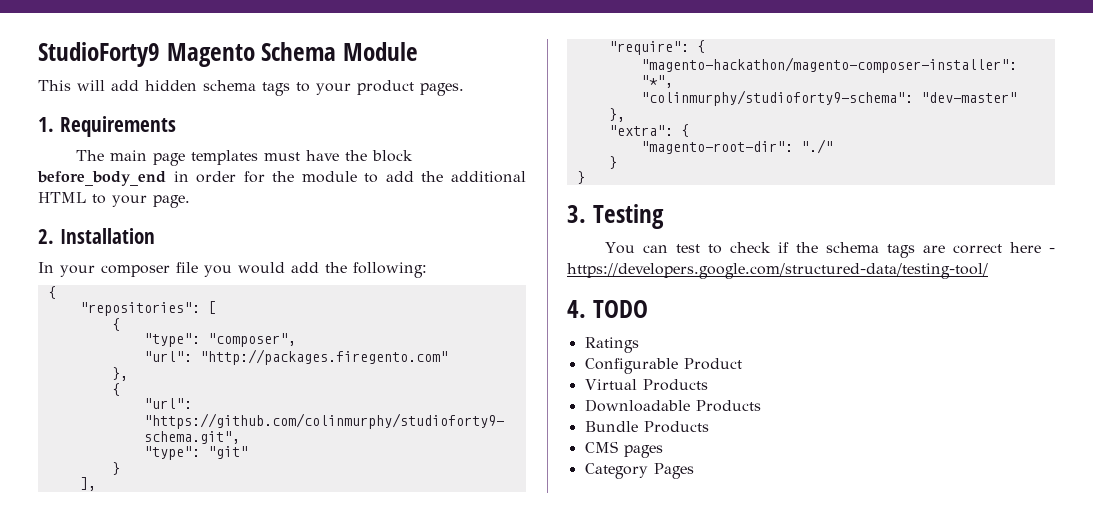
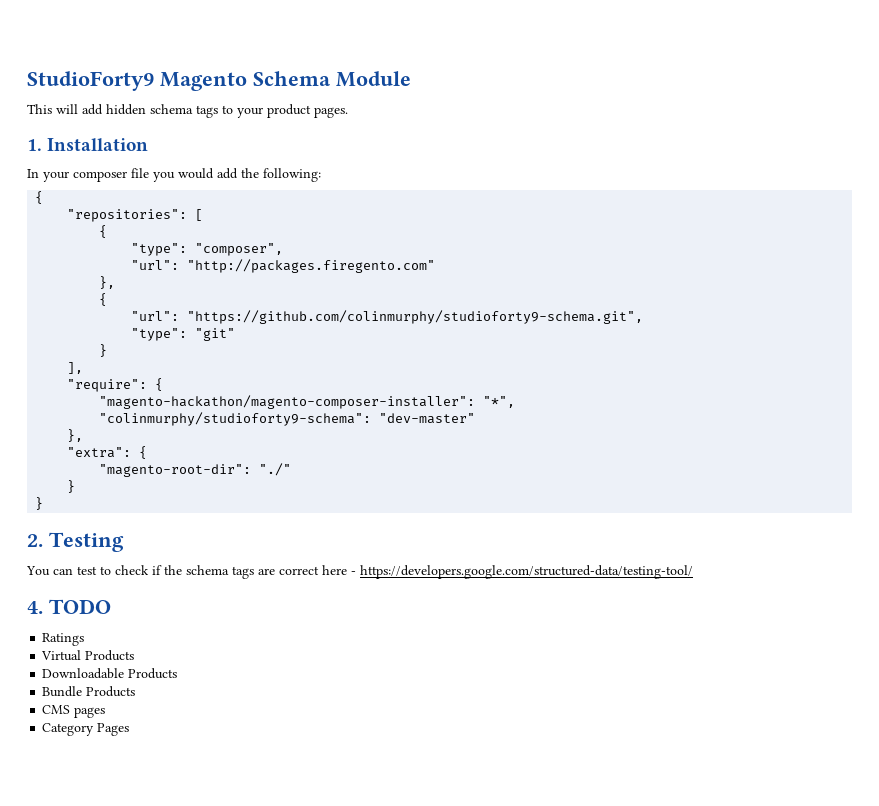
[59,116,176,137] [75,150,413,166] [37,171,526,186] [38,192,190,208] [38,229,54,244] Requirements // The main page templates must have the block before_body_end in order for the module to add the additional HTML to your page. // 2. -> (42, 145) none
[567,205,586,223] 3. -> [27,534,43,547] 2.
[584,358,742,374] // Configurable Product -> (85, 639) none

